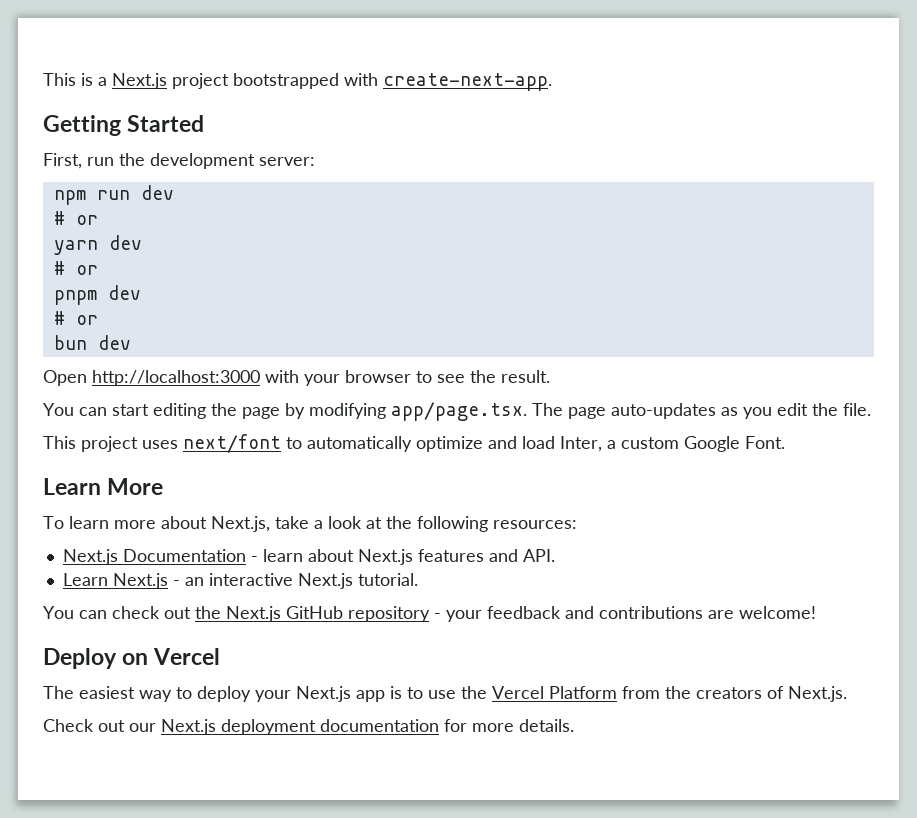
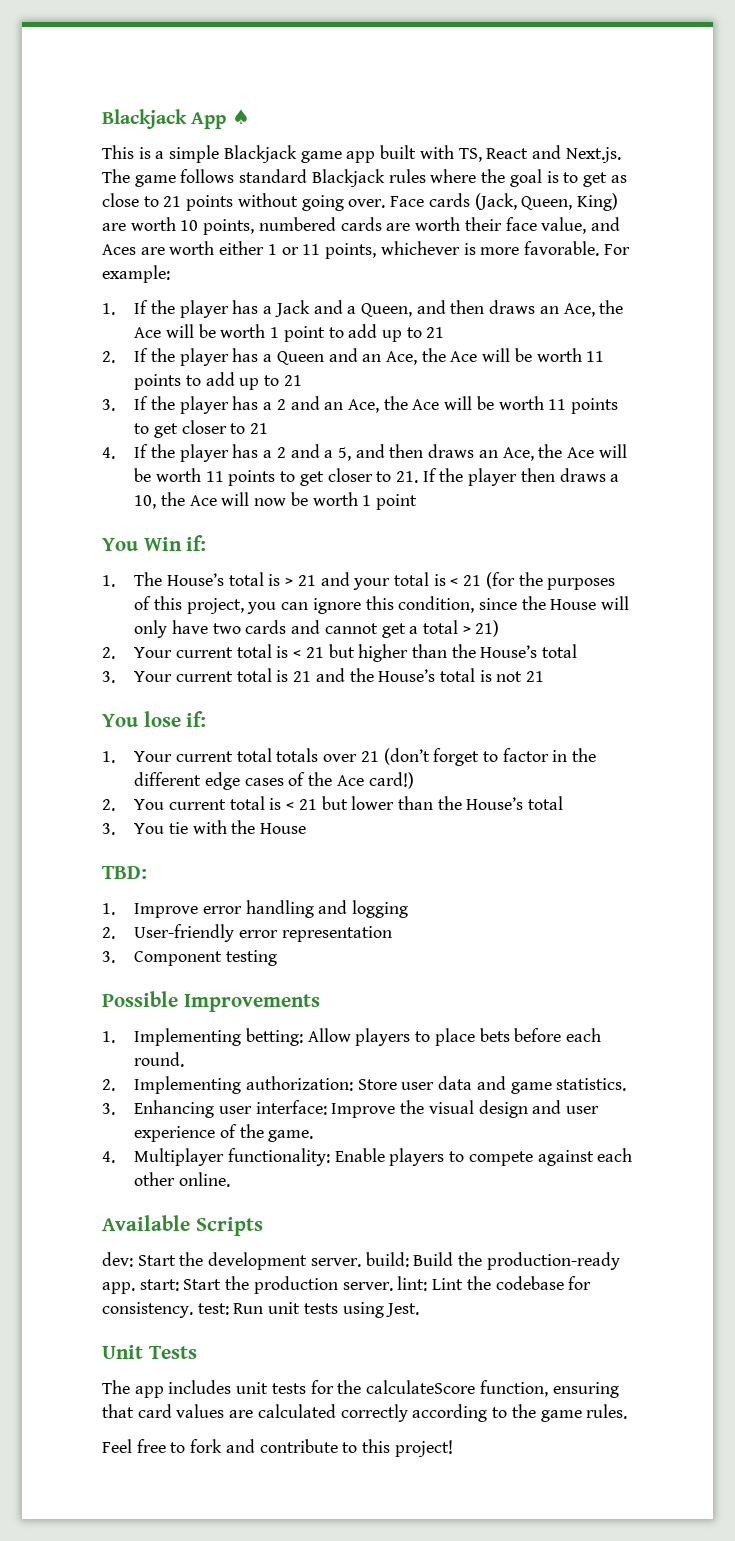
[43,73,552,91] [43,115,205,136] [43,153,315,169] [53,185,174,205] [53,211,98,225] [53,235,142,255] [53,261,98,275] [53,285,141,305] [53,311,98,325] [53,335,131,350] [43,370,550,386] [43,402,871,421] [43,434,785,453] [43,478,164,495] [43,516,577,532] [62,549,555,565] [62,573,418,589] [43,606,816,622] [43,648,221,669] [43,686,847,702] [43,719,574,735] This is a Next.js project bootstrapped with create-next-app. // Getting Started // First, run the development server: // npm run dev // # or // yarn dev // # or // pnpm dev // # or // bun dev // Open http://localhost:3000 with your browser to see the result. // You can start editing the page by modifying app/page.tsx. The page auto-updates as you edit the file. // This project uses next/font to automatically optimize and load Inter, a custom Google Font. // Learn More // To learn more about Next.js, take a look at the following resources: // Next.js Documentation - learn about Next.js features and API. // Learn Next.js - an interactive Next.js tutorial. // You can check out the Next.js GitHub repository - your feedback and contributions are welcome! // Deploy on Vercel // The easiest way to deploy your Next.js app is to use the Vercel Platform from the creators of Next.js. // Check out our Next.js deployment documentation for more details. -> [102,109,250,129] [102,145,621,163] [102,169,627,187] [102,193,618,211] [102,217,620,235] [102,241,630,259] [102,265,170,283] [102,300,624,318] [134,324,445,342] [102,348,605,366] [134,372,302,390] [102,396,619,414] [134,420,269,438] [102,444,627,462] [134,468,620,486] [134,492,418,510] [102,535,207,551] [102,572,616,590] [134,596,630,614] [134,620,500,638] [102,644,578,662] [102,668,545,683] [102,711,207,727] [102,748,597,766] [134,772,414,790] [102,796,564,811] [102,820,307,835] [102,866,147,879] [102,900,409,918] [102,924,392,942] [102,950,277,966] [102,991,320,1012] [102,1028,602,1046] [134,1052,185,1067] [102,1076,627,1094] [102,1100,600,1118] [134,1124,314,1142] [102,1148,633,1166] [134,1172,230,1187] [102,1215,263,1236] [102,1252,620,1270] [102,1276,592,1294] [102,1302,420,1318] [102,1345,197,1359] [102,1380,619,1398] [102,1404,628,1422] [102,1439,453,1457] Blackjack App ♠ // This is a simple Blackjack game app built with TS, React and Next.js. The game follows standard Blackjack rules where the goal is to get as close to 21 points without going over. Face cards (Jack, Queen, King) are worth 10 points, numbered cards are worth their face value, and Aces are worth either 1 or 11 points, whichever is more favorable. For example: // 1. If the player has a Jack and a Queen, and then draws an Ace, the Ace will be worth 1 point to add up to 21 // 2. If the player has a Queen and an Ace, the Ace will be worth 11 points to add up to 21 // 3. If the player has a 2 and an Ace, the Ace will be worth 11 points to get closer to 21 // 4. If the player has a 2 and a 5, and then draws an Ace, the Ace will be worth 11 points to get closer to 21. If the player then draws a 10, the Ace will now be worth 1 point // You Win if: // 1. The House’s total is > 21 and your total is < 21 (for the purposes of this project, you can ignore this condition, since the House will only have two cards and cannot get a total > 21) // 2. Your current total is < 21 but higher than the House’s total // 3. Your current total is 21 and the House’s total is not 21 // You lose if: // 1. Your current total totals over 21 (don’t forget to factor in the different edge cases of the Ace card!) // 2. You current total is < 21 but lower than the House’s total // 3. You tie with the House // TBD: // 1. Improve error handling and logging // 2. User-friendly error representation // 3. Component testing // Possible Improvements // 1. Implementing betting: Allow players to place bets before each round. // 2. Implementing authorization: Store user data and game statistics. // 3. Enhancing user interface: Improve the visual design and user experience of the game. // 4. Multiplayer functionality: Enable players to compete against each other online. // Available Scripts // dev: Start the development server. build: Build the production-ready app. start: Start the production server. lint: Lint the codebase for consistency. test: Run unit tests using Jest. // Unit Tests // The app includes unit tests for the calculateScore function, ensuring that card values are calculated correctly according to the game rules. // Feel free to fork and contribute to this project!

